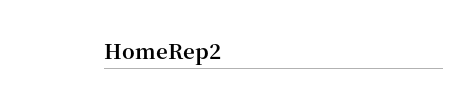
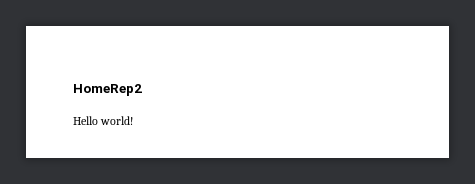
(221, 54) none -> [73,116,134,125] // Hello world!

